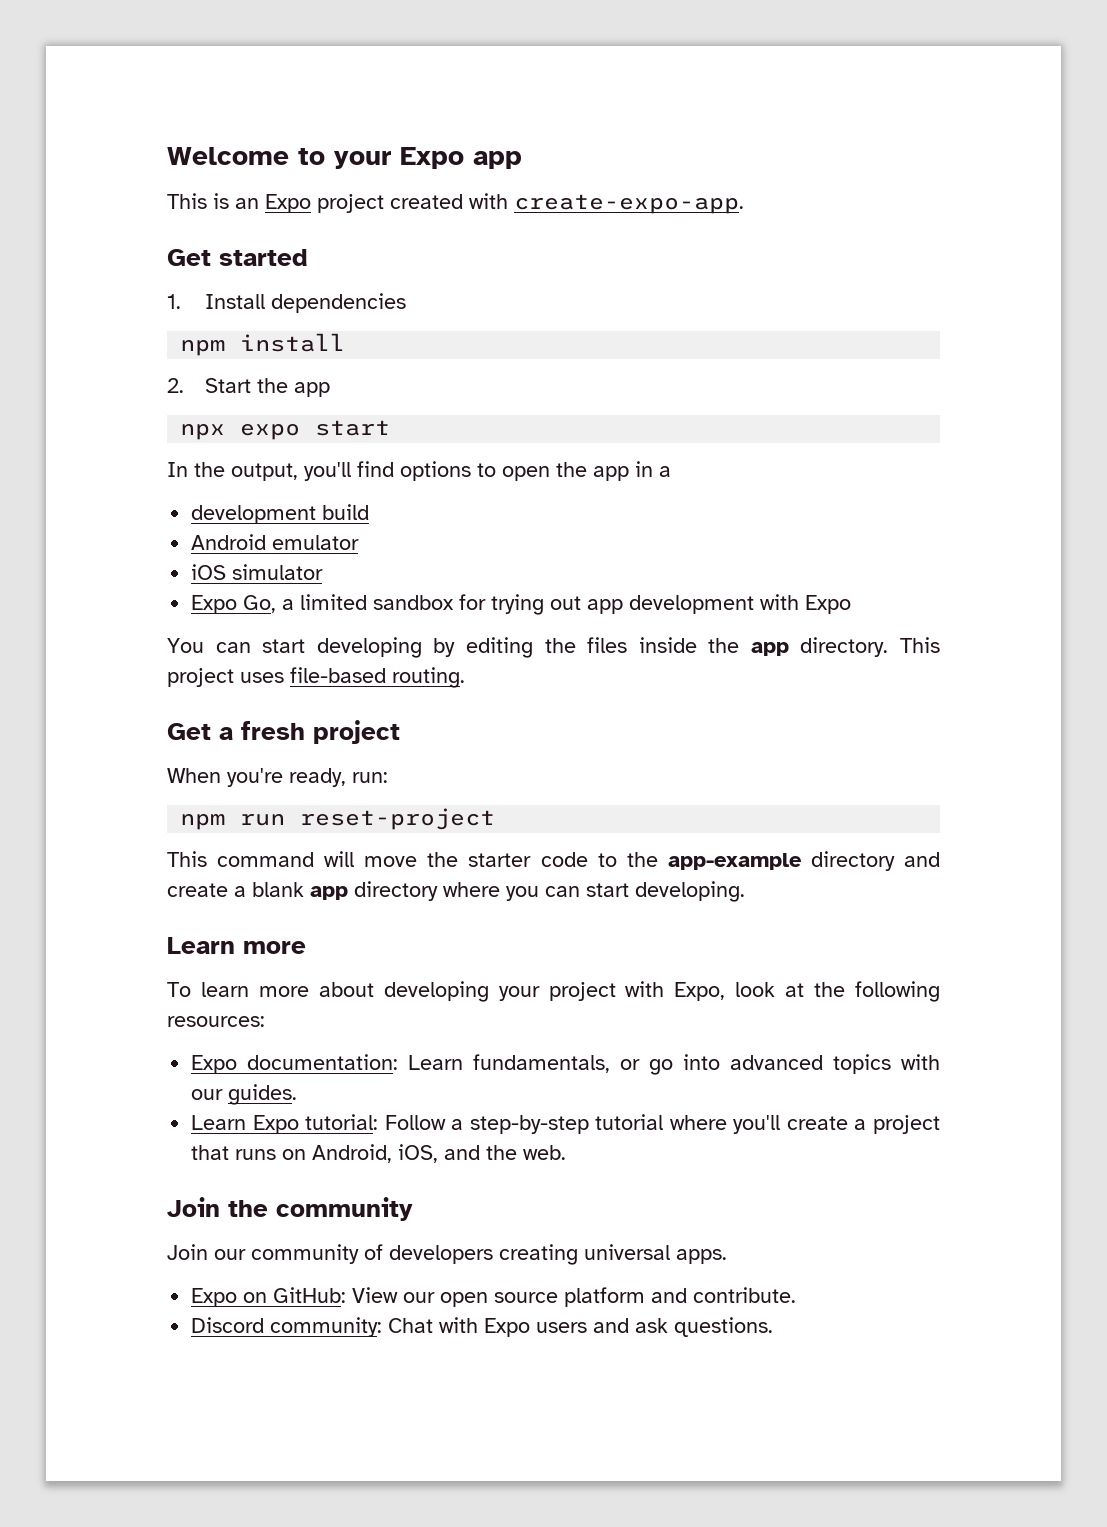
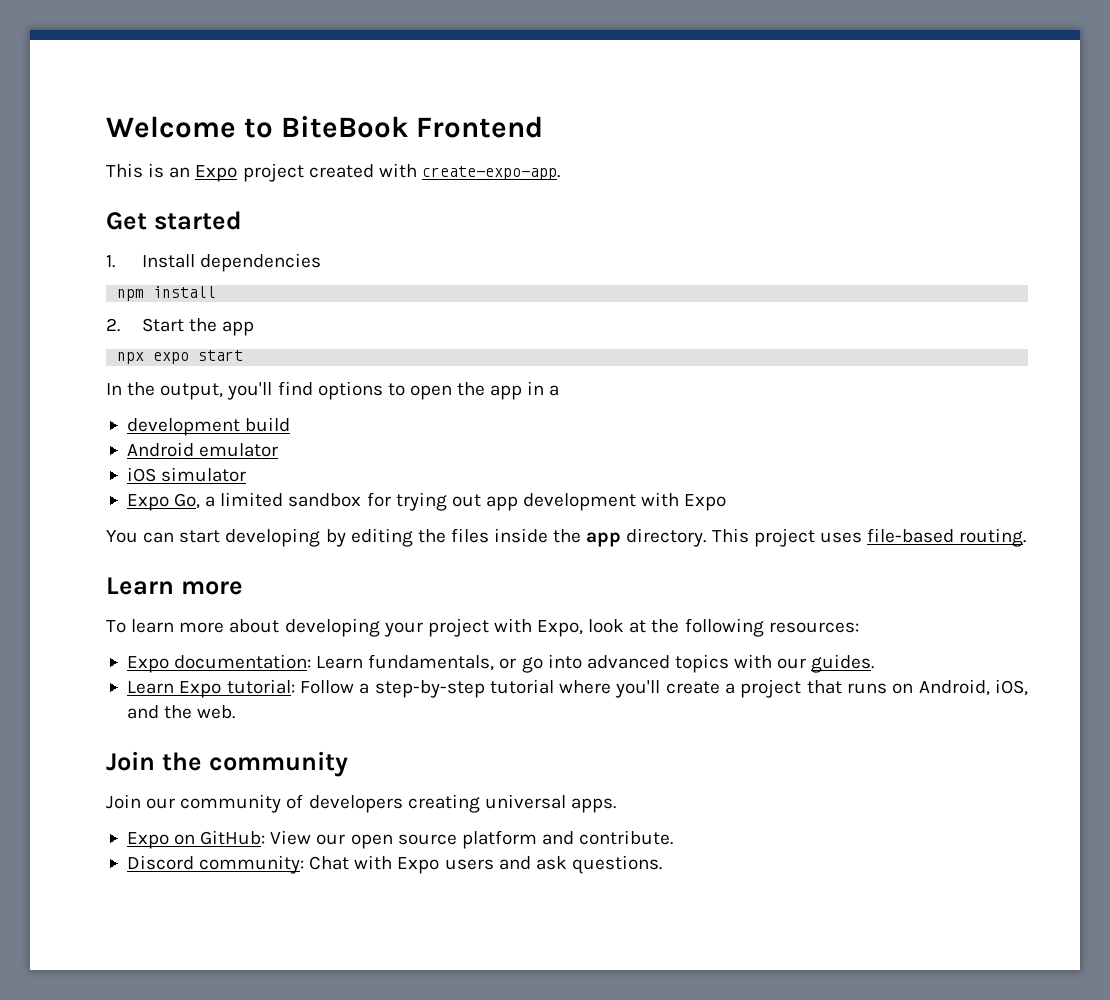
[334,147,522,169] your Expo app -> [280,116,543,138] BiteBook Frontend
[167,720,400,744] [167,768,388,787] [180,808,496,830] [167,851,940,871] [167,881,745,902] // Get a fresh project // When you're ready, run: // npm run reset-project // This command will move the starter code to the app-example directory and create a blank app directory where you can start developing. -> (1027, 537) none

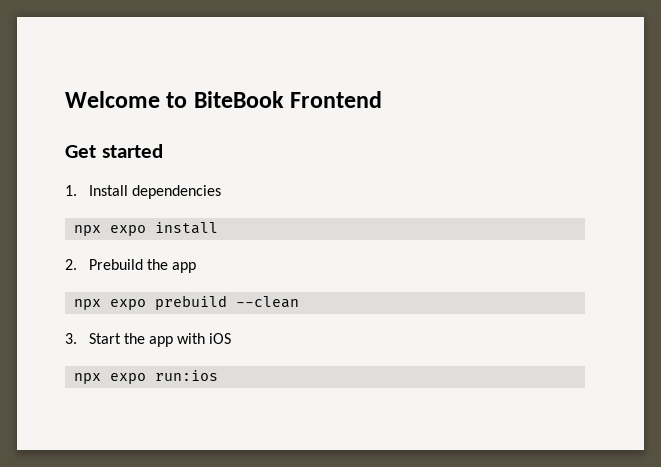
[106,163,560,182] // This is an Expo project created with create-expo-app. -> (383, 99) none
[117,289,145,301] npm -> [74,225,147,236] npx expo
(120, 325) none -> [88,259,197,273] [74,295,300,310] [65,333,77,344] Prebuild the app // npx expo prebuild --clean // 3.
[117,350,244,364] [106,381,560,400] [126,417,291,436] [126,442,279,457] [126,467,247,482] [126,492,727,511] [106,528,1027,547] [106,577,243,595] [106,618,859,637] [126,654,875,673] [126,679,1029,698] [126,705,236,719] [106,751,348,777] [106,794,616,813] [126,830,674,849] [126,855,662,874] // npx expo start // In the output, you'll find options to open the app in a // development build // Android emulator // iOS simulator // Expo Go, a limited sandbox for trying out app development with Expo // You can start developing by editing the files inside the app directory. This project uses file-based routing. // Learn more // To learn more about developing your project with Expo, look at the following resources: // Expo documentation: Learn fundamentals, or go into advanced topics with our guides. // Learn Expo tutorial: Follow a step-by-step tutorial where you'll create a project that runs on Android, iOS, and the web. // Join the community // Join our community of developers creating universal apps. // Expo on GitHub: View our open source platform and contribute. // Discord community: Chat with Expo users and ask questions. -> [177,333,232,344] [74,370,219,384] with iOS // npx expo run:ios

